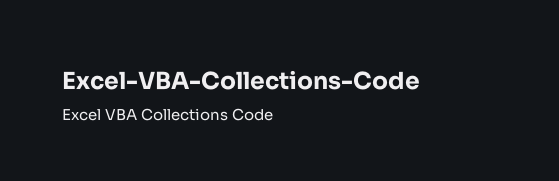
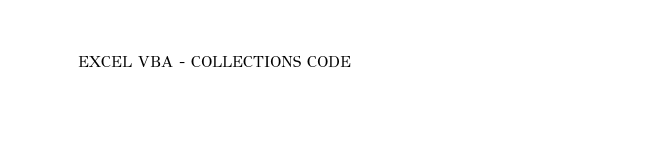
[62,70,420,90] [62,108,274,121] Excel-VBA-Collections-Code // Excel VBA Collections Code -> [78,55,351,68] EXCEL VBA - COLLECTIONS CODE

